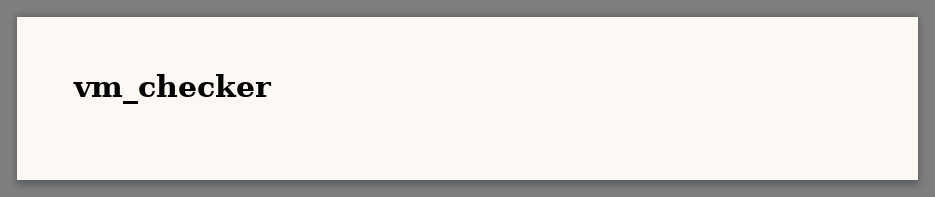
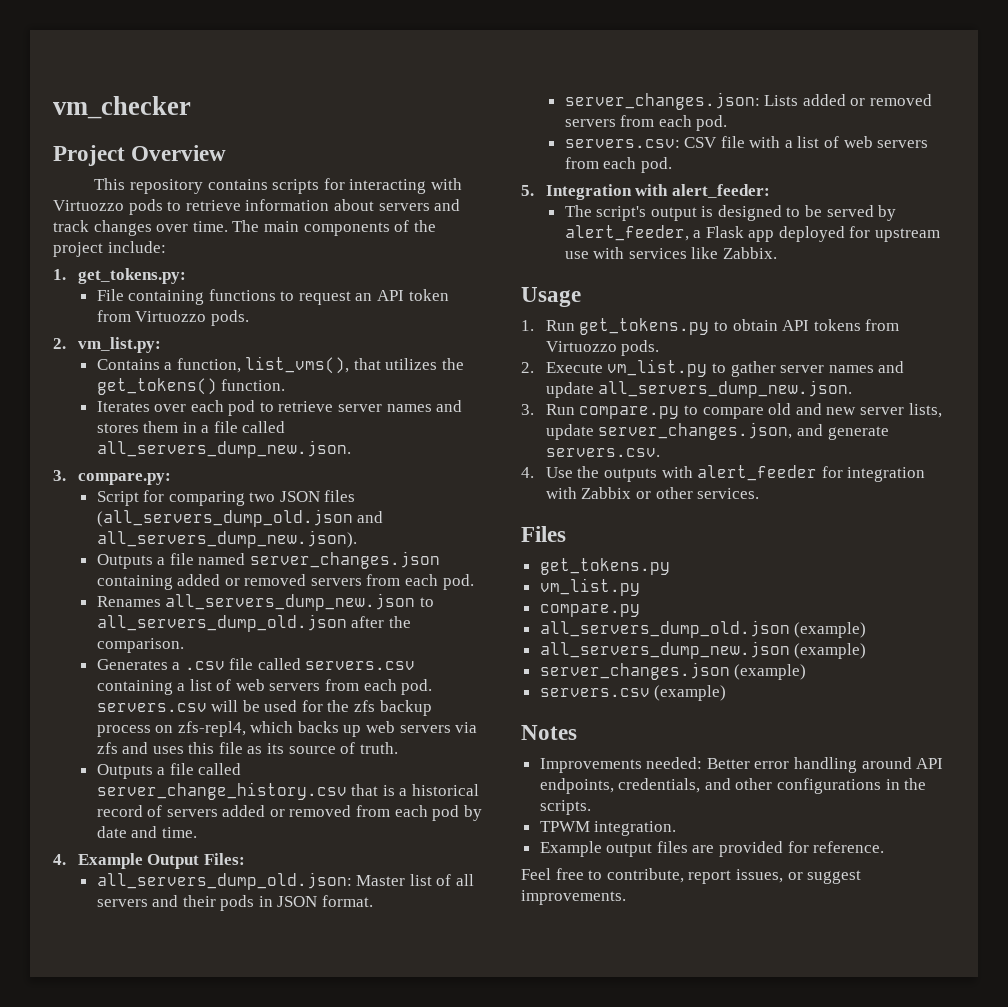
(272, 89) none -> [53,145,227,166] [94,178,462,194] [53,199,461,215] [53,220,436,236] [53,241,166,257] [53,268,186,284] [96,289,449,305] [96,310,249,326] [53,337,161,353] [96,356,465,374] [96,378,286,395] [96,400,463,416] [96,421,286,433] [96,440,351,458] [53,470,171,485] [96,490,356,506] [96,509,384,527] [96,530,357,548] [96,551,440,569] [96,574,474,590] [96,593,434,611] [96,614,411,632] [96,638,184,653] [96,658,416,670] [96,679,433,695] [96,700,432,716] [96,721,478,737] [96,742,398,754] [96,763,242,779] [96,782,479,800] [96,805,482,821] [96,826,197,838] [53,853,246,869] [96,872,474,890] [96,895,374,911] [564,92,932,110] [564,115,728,131] [564,136,929,148] [564,157,672,173] [521,184,771,200] [564,205,897,221] [564,225,941,242] [564,247,777,259] [521,287,581,307] [521,318,900,335] [545,340,660,356] [521,359,905,377] [545,380,853,398] [521,403,942,419] [545,422,889,440] [545,448,660,457] [521,465,926,482] [545,487,760,499] [521,526,566,542] [539,558,670,575] [539,578,640,596] [539,604,640,617] [539,620,867,638] [539,641,867,659] [539,662,807,680] [539,685,727,701] [521,725,577,740] [539,757,944,773] [539,778,927,794] [539,800,591,815] [539,821,677,836] [539,841,885,857] [521,868,862,884] [521,890,626,905] // Project Overview // This repository contains scripts for interacting with Virtuozzo pods to retrieve information about servers and track changes over time. The main components of the project include: // 1. get_tokens.py: // File containing functions to request an API token from Virtuozzo pods. // 2. vm_list.py: // Contains a function, list_vms(), that utilizes the get_tokens() function. // Iterates over each pod to retrieve server names and stores them in a file called all_servers_dump_new.json. // 3. compare.py: // Script for comparing two JSON files (all_servers_dump_old.json and all_servers_dump_new.json). // Outputs a file named server_changes.json containing added or removed servers from each pod. // Renames all_servers_dump_new.json to all_servers_dump_old.json after the comparison. // Generates a .csv file called servers.csv containing a list of web servers from each pod. servers.csv will be used for the zfs backup process on zfs-repl4, which backs up web servers via zfs and uses this file as its source of truth. // Outputs a file called server_change_history.csv that is a historical record of servers added or removed from each pod by date and time. // 4. Example Output Files: // all_servers_dump_old.json: Master list of all servers and their pods in JSON format. // server_changes.json: Lists added or removed servers from each pod. // servers.csv: CSV file with a list of web servers from each pod. // 5. Integration with alert_feeder: // The script's output is designed to be served by alert_feeder, a Flask app deployed for upstream use with services like Zabbix. // Usage // 1. Run get_tokens.py to obtain API tokens from Virtuozzo pods. // 2. Execute vm_list.py to gather server names and update all_servers_dump_new.json. // 3. Run compare.py to compare old and new server lists, update server_changes.json, and generate servers.csv. // 4. Use the outputs with alert_feeder for integration with Zabbix or other services. // Files // get_tokens.py // vm_list.py // compare.py // all_servers_dump_old.json (example) // all_servers_dump_new.json (example) // server_changes.json (example) // servers.csv (example) // Notes // Improvements needed: Better error handling around API endpoints, credentials, and other configurations in the scripts. // TPWM integration. // Example output files are provided for reference. // Feel free to contribute, report issues, or suggest improvements.

